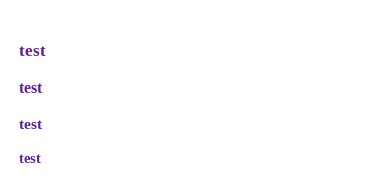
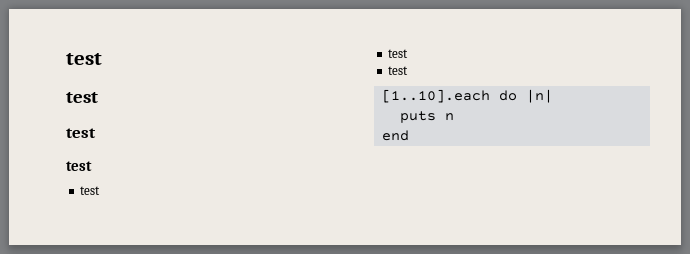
[19,46,46,56] [19,83,43,93] [19,120,43,129] [19,154,41,163] test // test // test // test -> [66,53,102,65] [66,92,98,103] [66,128,96,138] [66,161,92,171] [80,186,101,195] [388,49,409,58] [388,66,409,75] [381,89,553,103] [399,111,454,123] [381,130,409,141] test // test // test // test // test // test // test // [1..10].each do |n| // puts n // end

